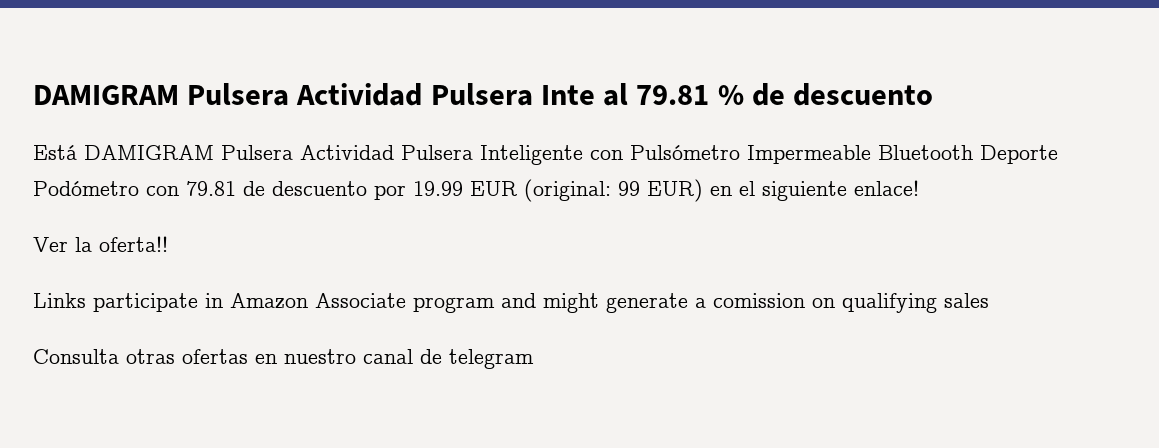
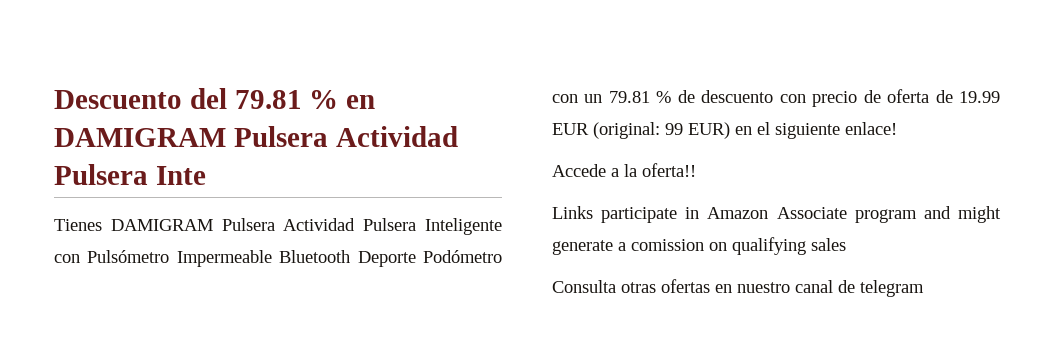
(33, 95) none -> [54,88,376,109] Descuento del 79.81 % en
[603,83,934,106] [33,145,77,160] al 79.81 % de descuento // Está -> [54,219,102,231] // Tienes
[186,181,406,200] 79.81 de descuento por -> [584,89,953,107] un 79.81 % de descuento con precio de oferta de
[33,237,68,252] Ver -> [552,164,619,177] Accede a

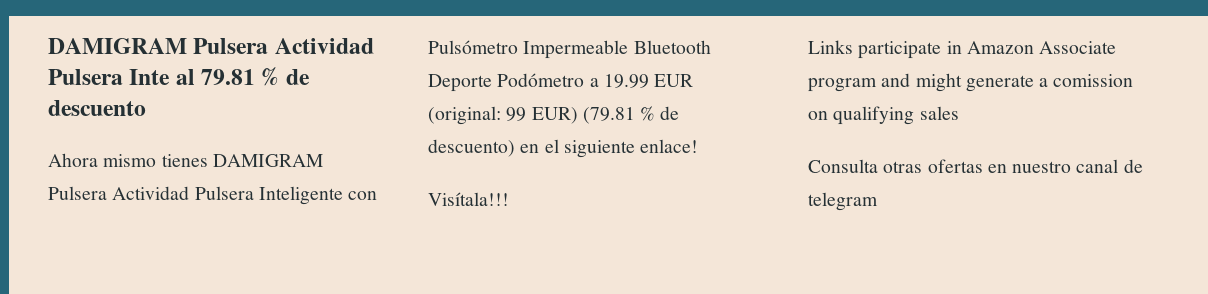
[54,88,376,109] Descuento del 79.81 % en -> (48, 46) none
[54,219,102,231] // Tienes -> [175,67,310,86] [48,100,146,116] [48,153,208,167] al 79.81 % de descuento // Ahora mismo tienes
[552,89,953,107] con un 79.81 % de descuento con precio de oferta de -> [589,78,599,87] a
(730, 130) none -> [582,106,680,124] [428,139,515,157] (79.81 % de descuento)
[552,163,696,177] Accede a la oferta!! -> [428,192,509,206] Visítala!!!

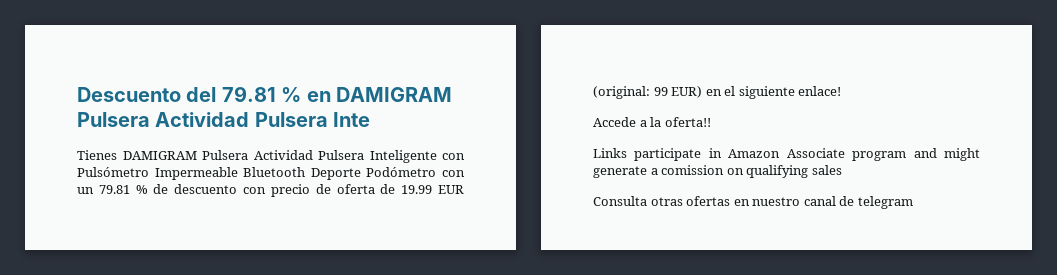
(48, 46) none -> [77,86,331,102] Descuento del 79.81 % en
[175,67,310,86] [48,100,146,116] [48,153,208,167] al 79.81 % de descuento // Ahora mismo tienes -> [77,150,117,160] // Tienes
[589,78,599,87] a -> [442,170,465,177] [77,184,396,197] con un 79.81 % de descuento con precio de oferta de
[582,106,680,124] [428,139,515,157] (79.81 % de descuento) -> (703, 92) none
[428,192,509,206] Visítala!!! -> [593,117,711,127] Accede a la oferta!!

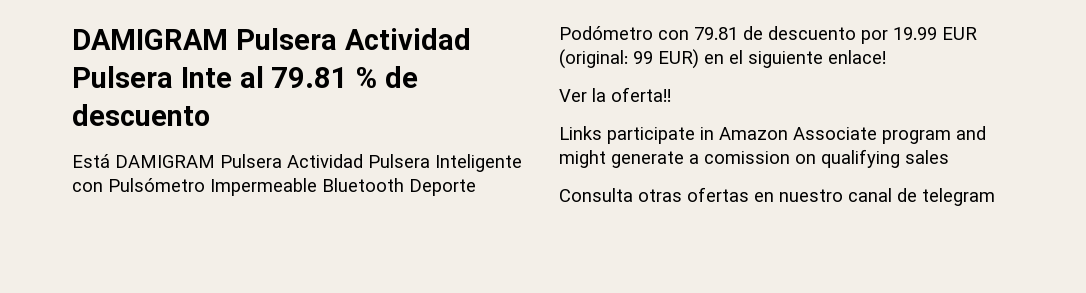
[77,86,331,102] Descuento del 79.81 % en -> (72, 39) none
[77,150,117,160] // Tienes -> [239,66,419,88] [72,104,210,126] [72,154,110,168] al 79.81 % de descuento // Está
[77,184,396,197] un 79.81 % de descuento con precio de oferta de -> [694,26,888,44] 79.81 de descuento por
[593,117,647,127] Accede a -> [559,89,587,102] Ver

